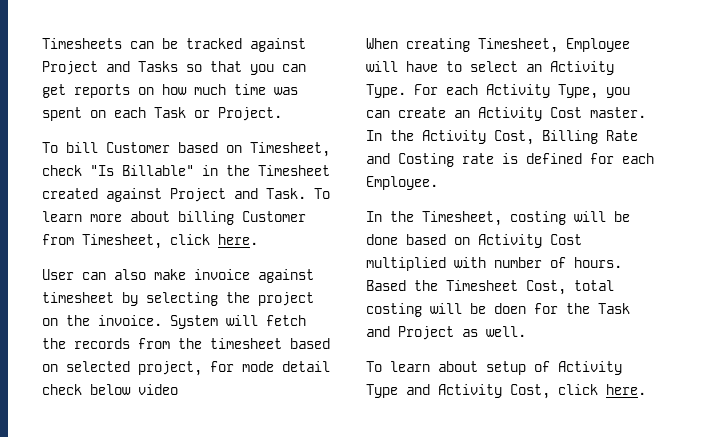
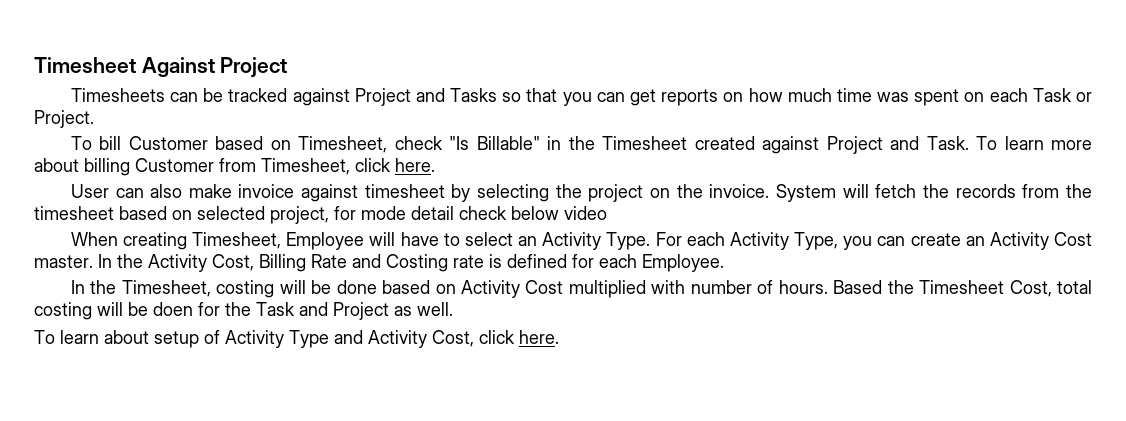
(42, 43) none -> [34,57,288,78] Timesheet Against Project //

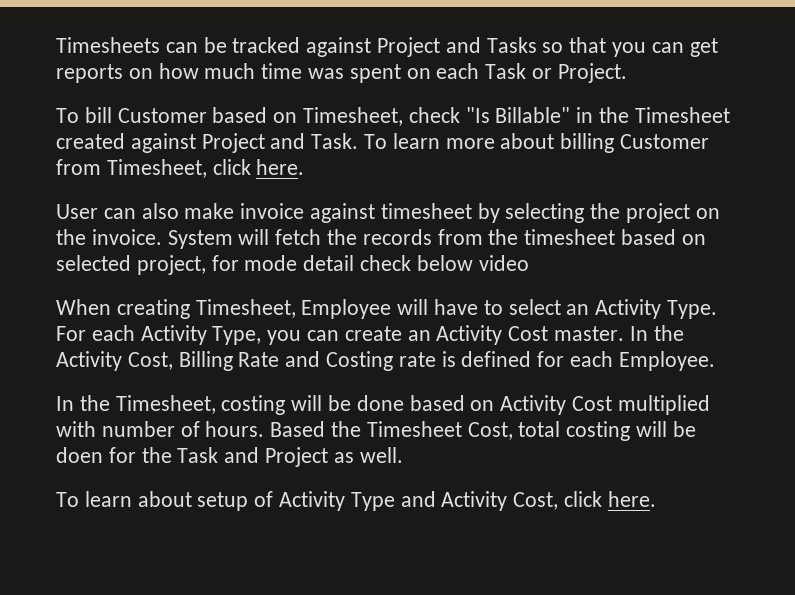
[34,57,288,78] Timesheet Against Project // -> (56, 45) none

